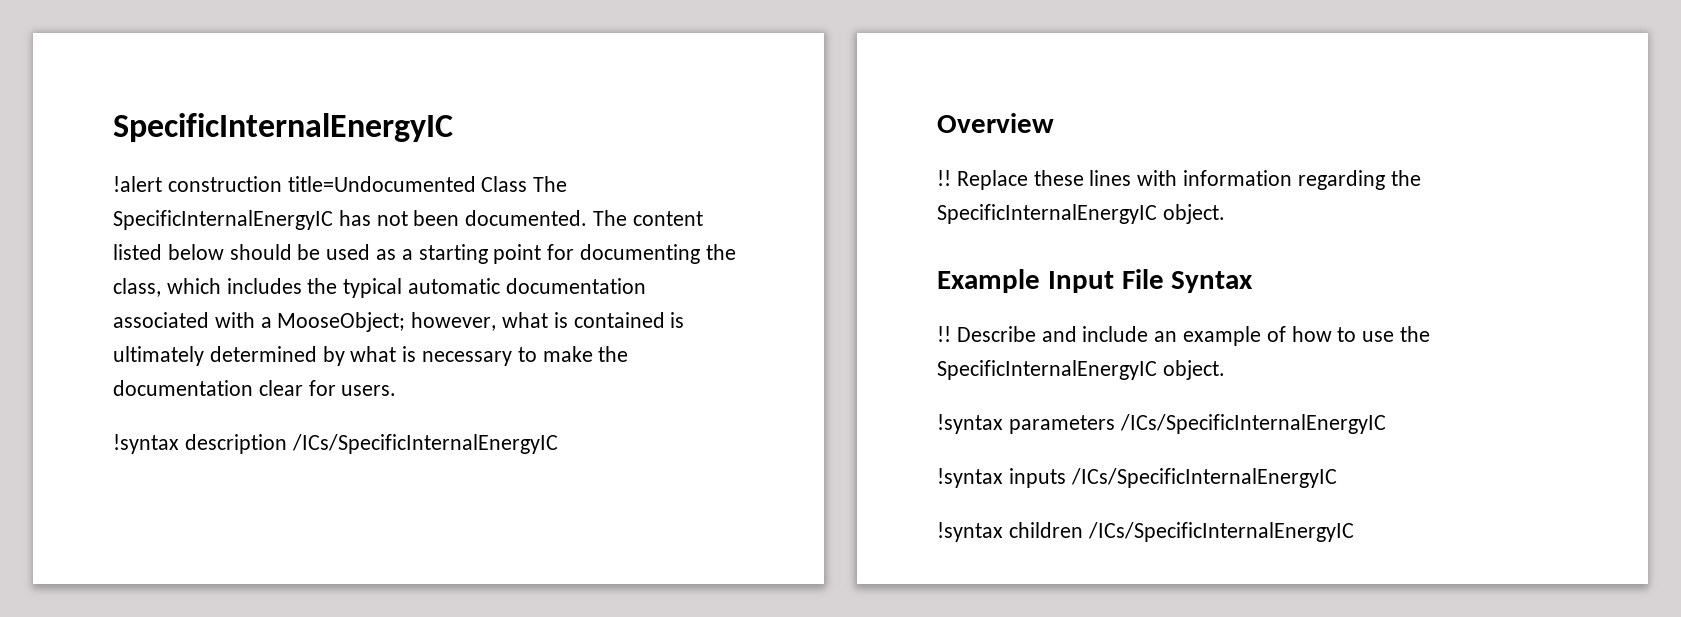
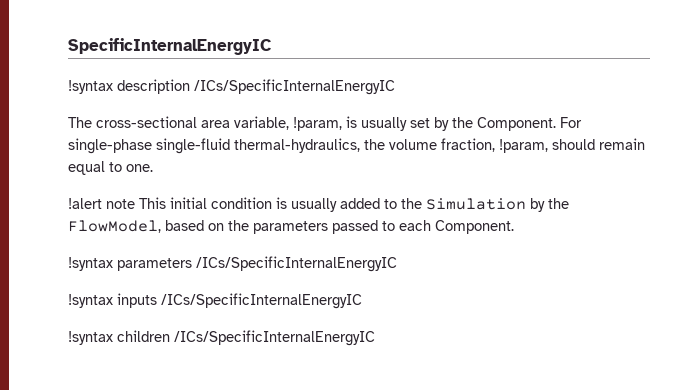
[113,176,568,192] [113,210,703,230] [113,244,736,264] [113,278,646,298] [113,312,685,332] [113,346,629,366] [113,380,397,396] [113,434,558,454] [937,113,1054,133] [937,170,1421,190] [937,204,1225,224] [937,269,1254,293] [937,326,1431,346] [937,360,1225,380] !alert construction title=Undocumented Class The SpecificInternalEnergyIC has not been documented. The content listed below should be used as a starting point for documenting the class, which includes the typical automatic documentation associated with a MooseObject; however, what is contained is ultimately determined by what is necessary to make the documentation clear for users. // !syntax description /ICs/SpecificInternalEnergyIC // Overview // !! Replace these lines with information regarding the SpecificInternalEnergyIC object. // Example Input File Syntax // !! Describe and include an example of how to use the SpecificInternalEnergyIC object. -> [68,79,395,95] [68,116,582,131] [68,138,645,154] [68,161,153,175] [68,197,569,212] [68,220,514,234] !syntax description /ICs/SpecificInternalEnergyIC // The cross-sectional area variable, !param, is usually set by the Component. For single-phase single-fluid thermal-hydraulics, the volume fraction, !param, should remain equal to one. // !alert note This initial condition is usually added to the Simulation by the FlowModel, based on the parameters passed to each Component.

